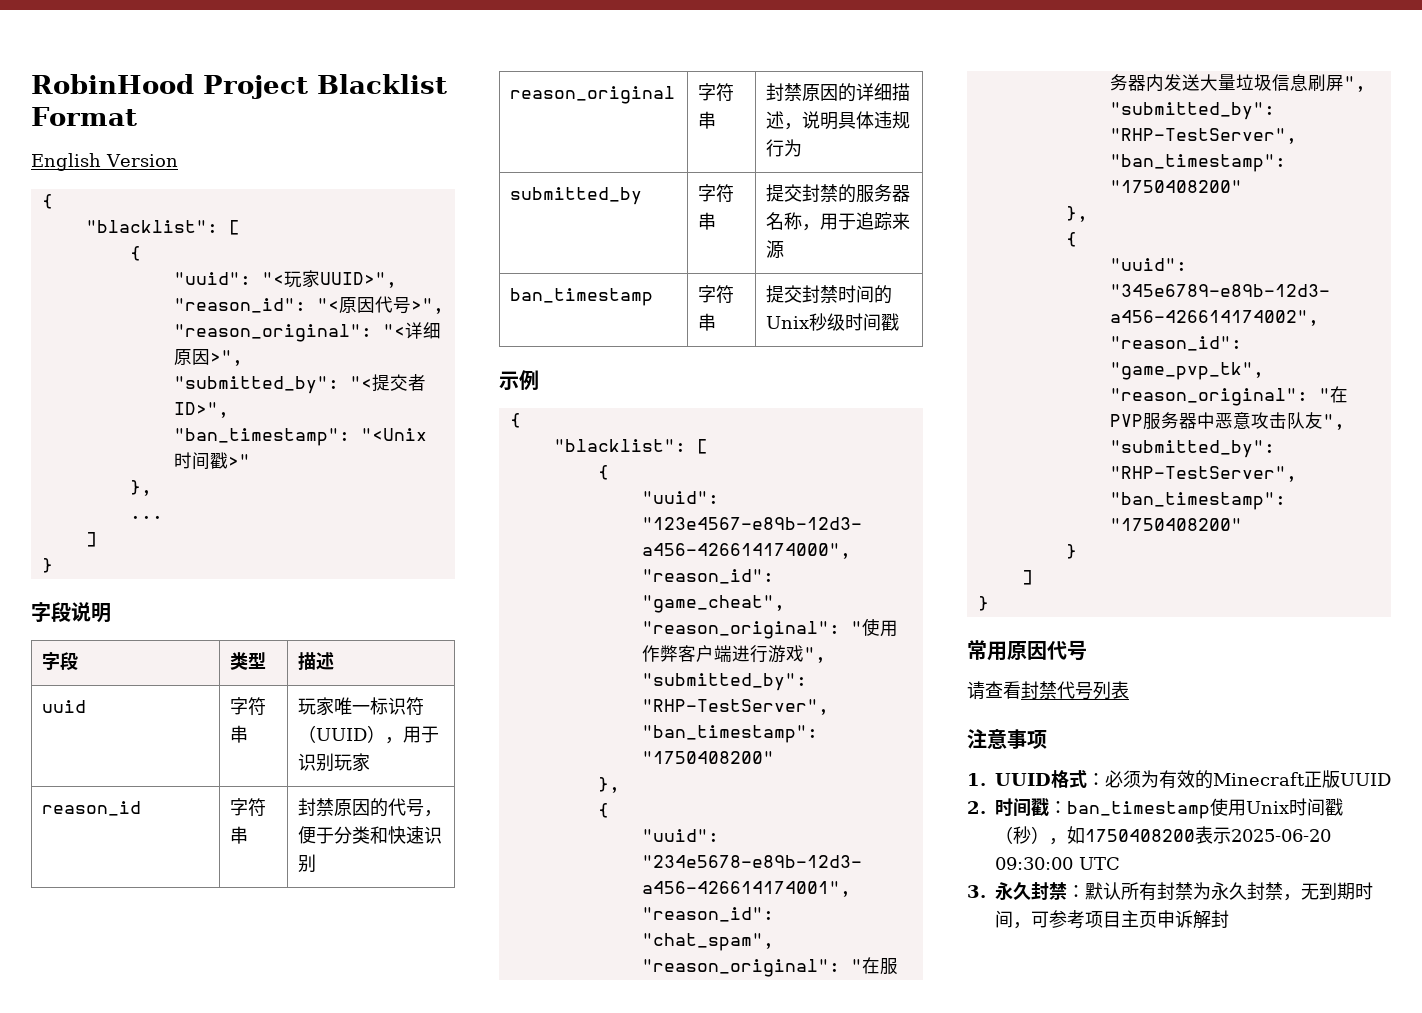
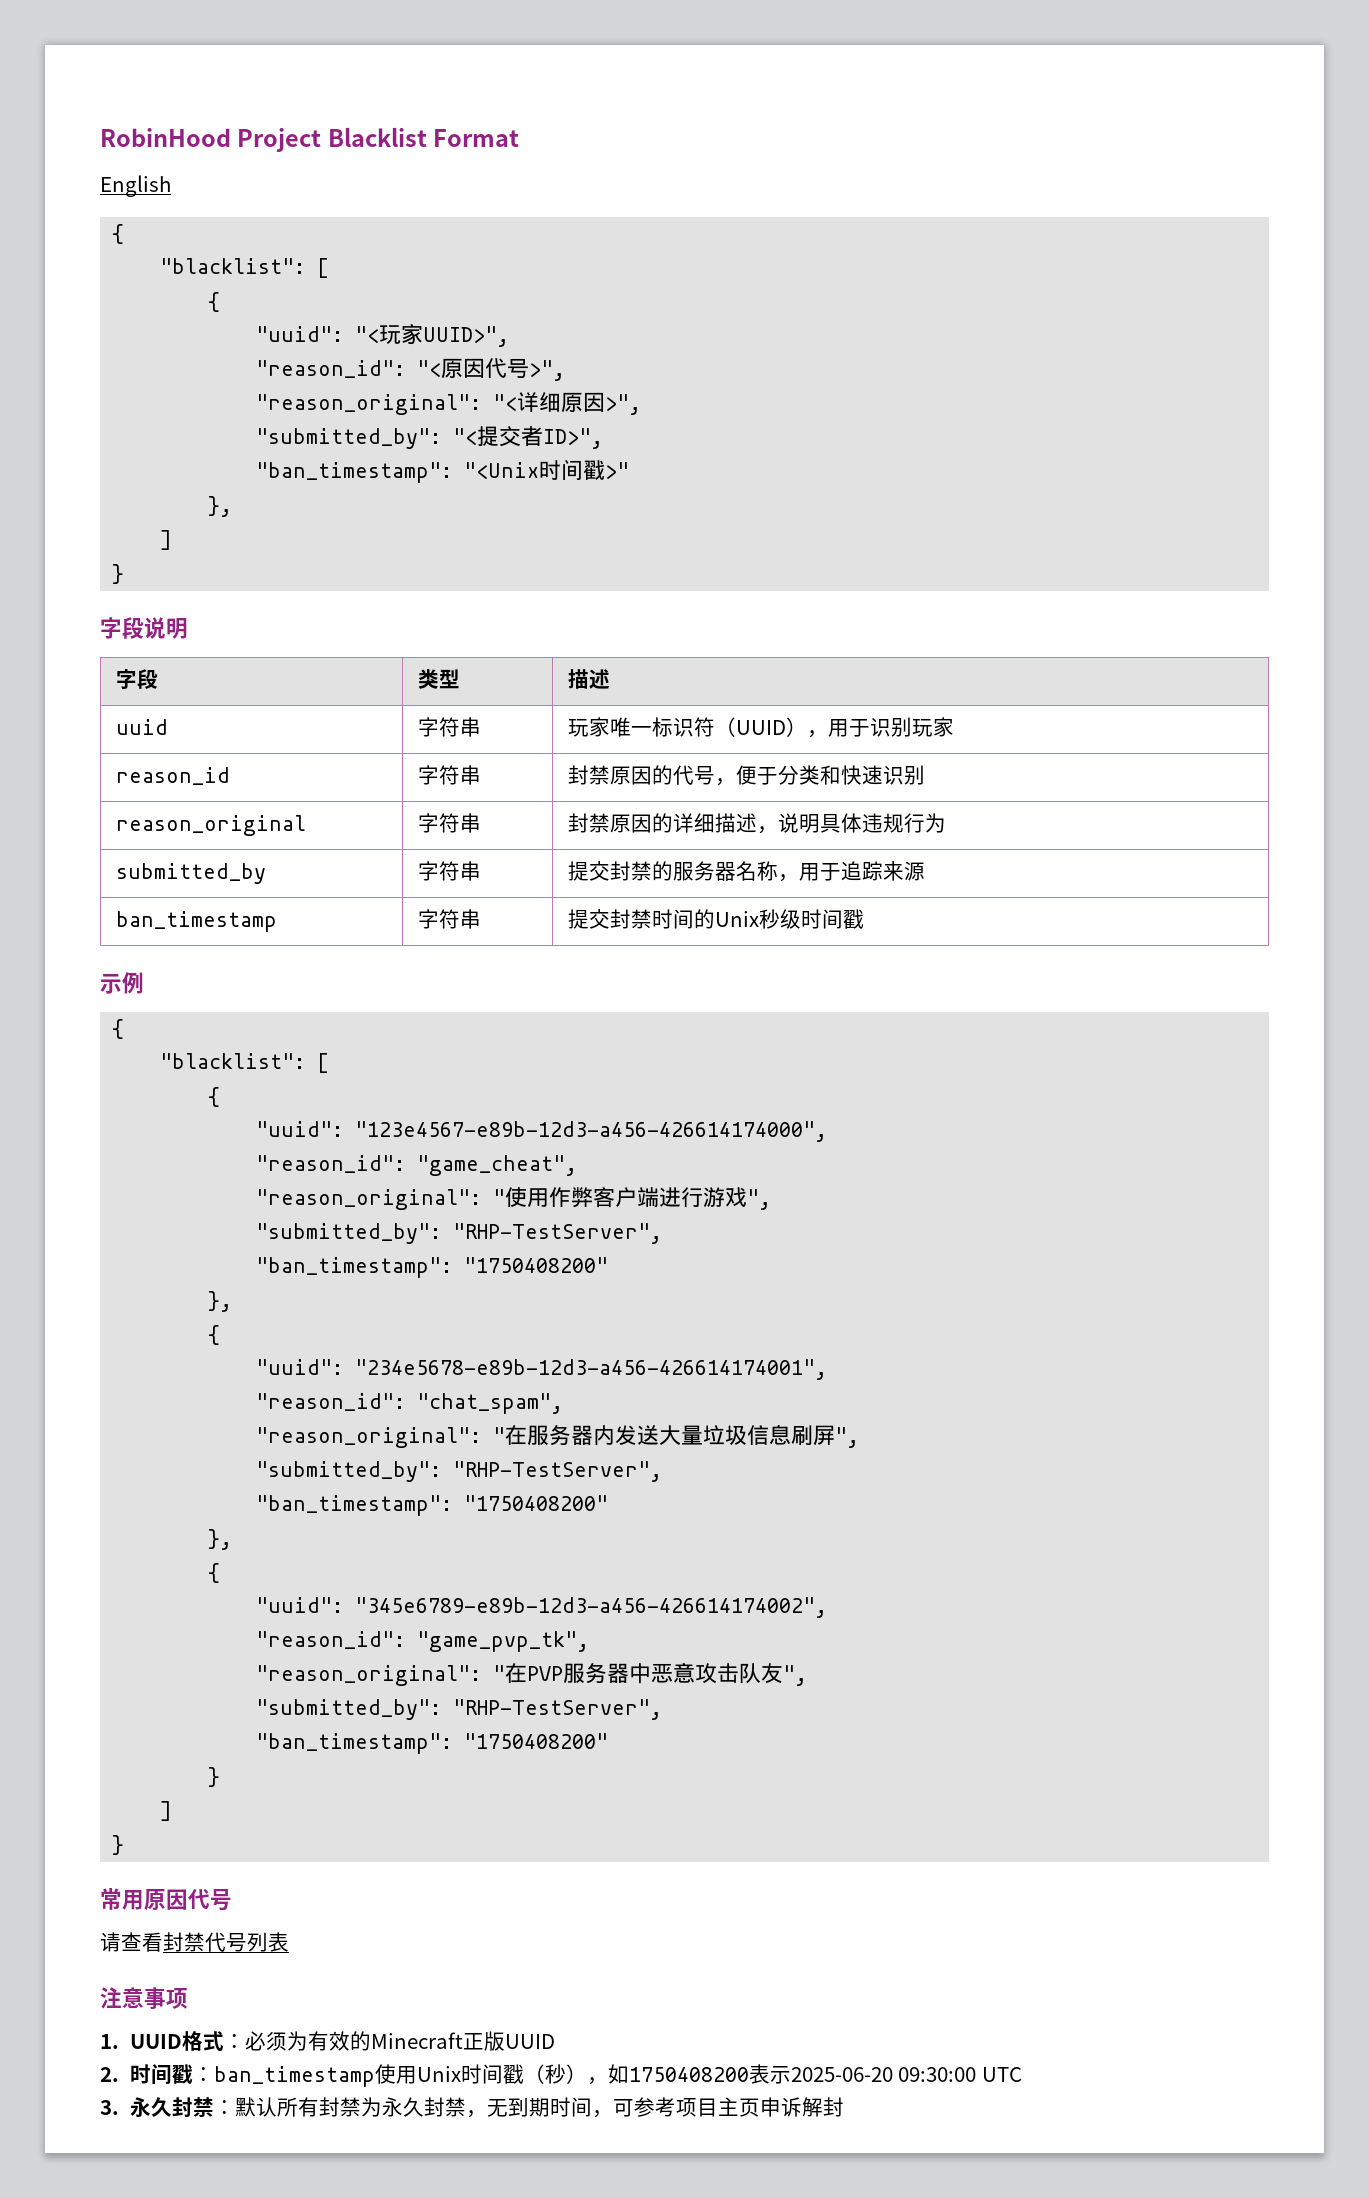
[106,154,178,167] Version -> (171, 186) none
[129,515,163,519] // ... -> (233, 506) none

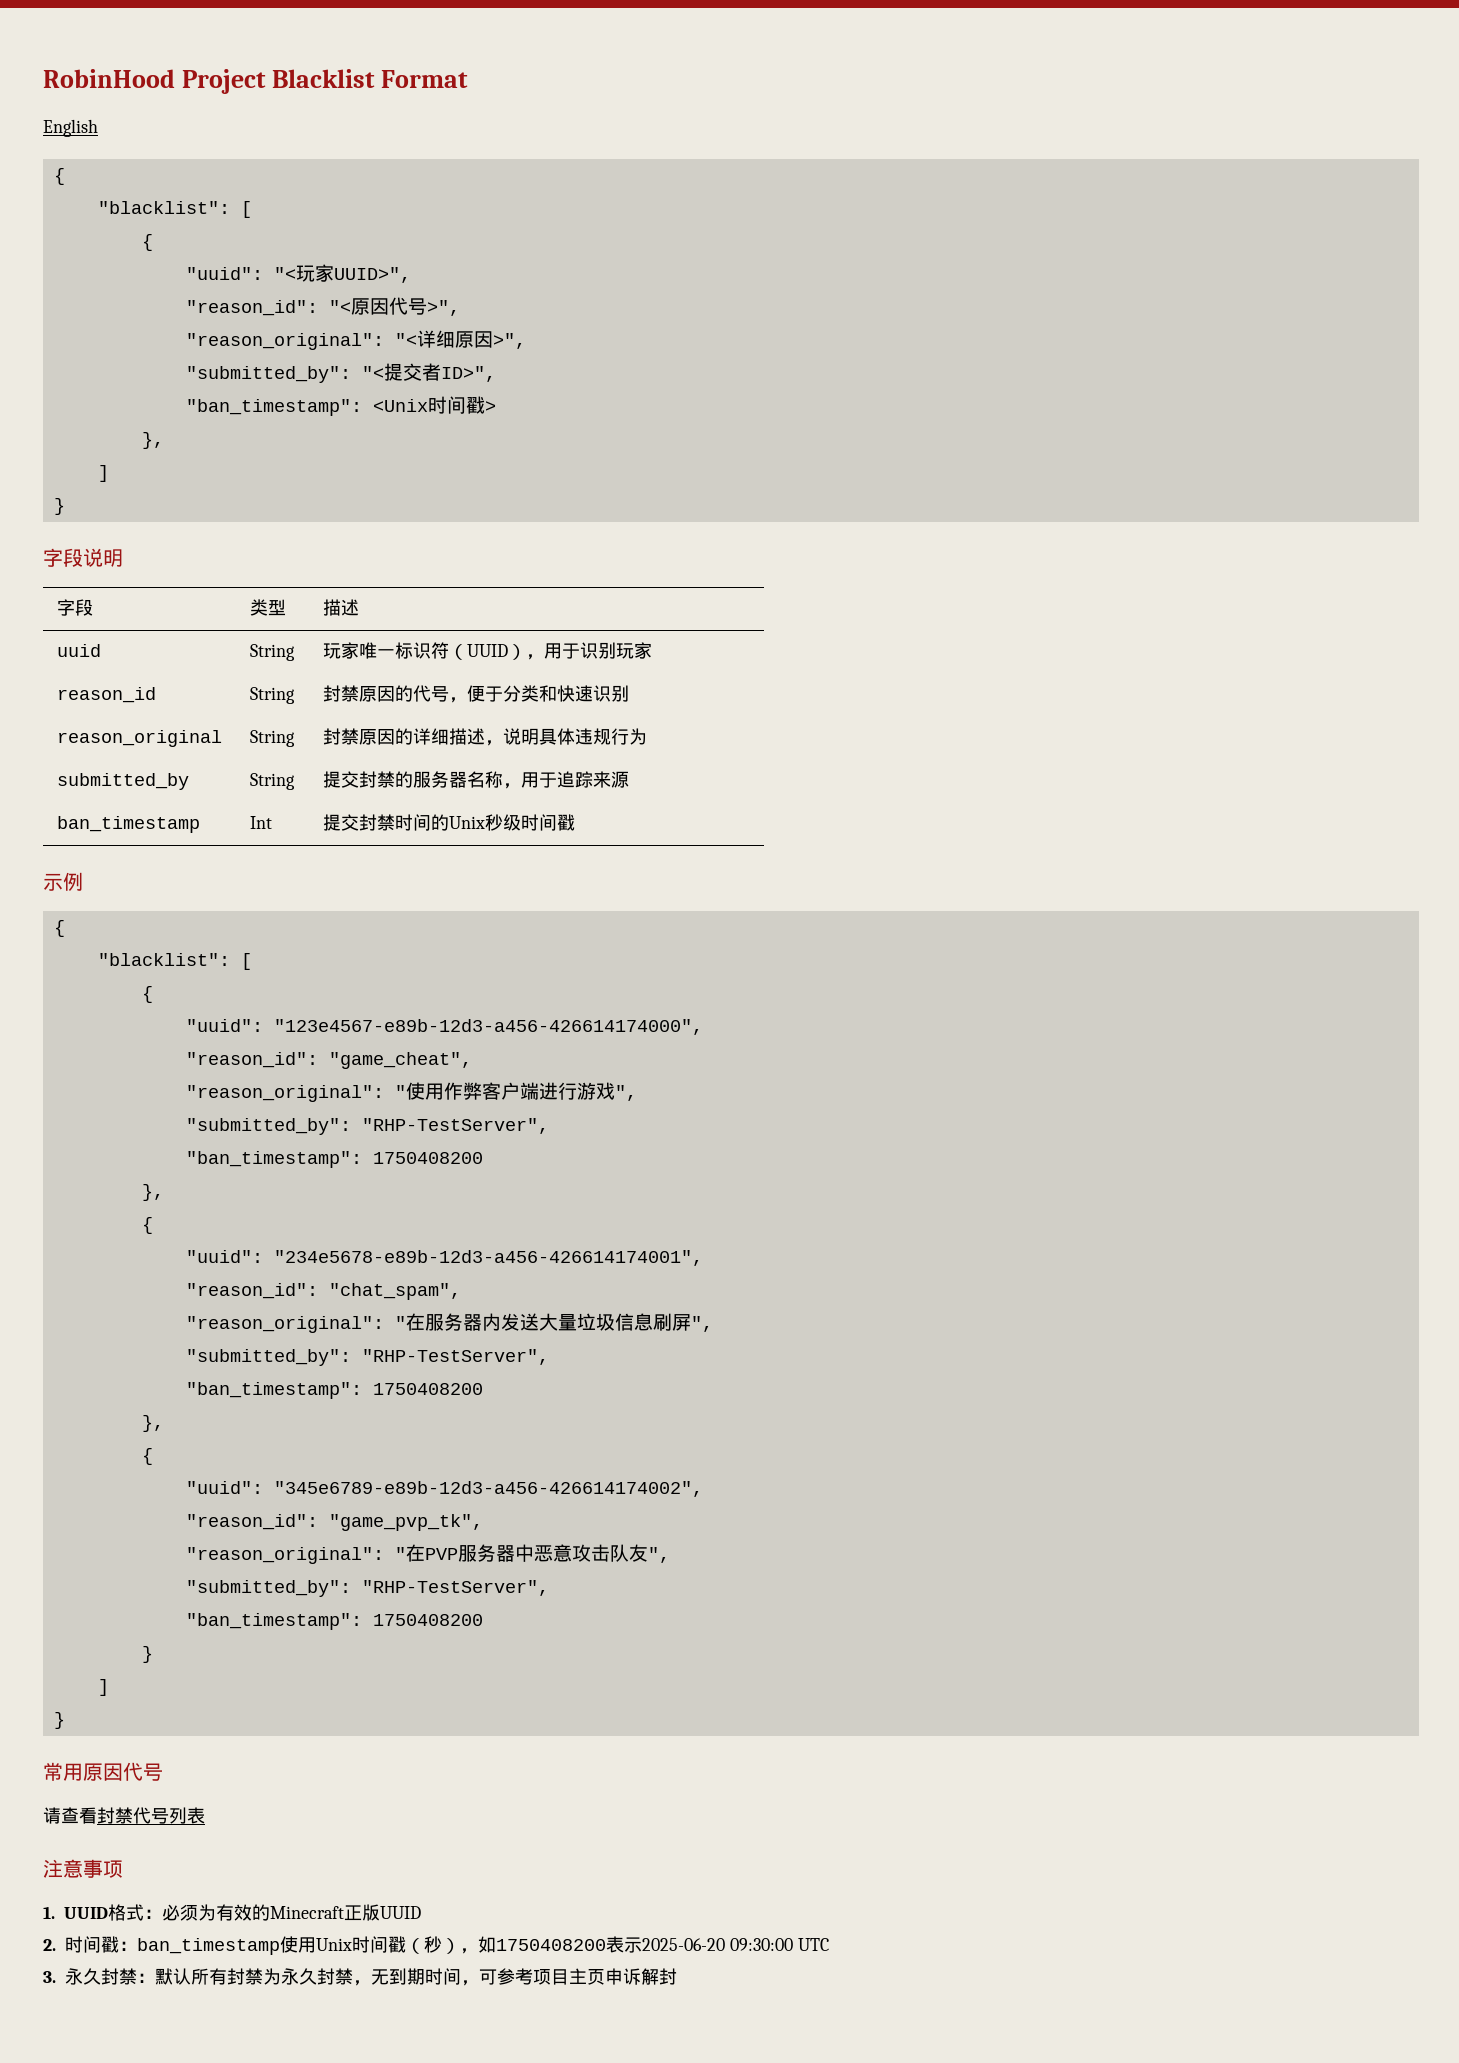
[464,459,630,481] "<Unix时间戳>" -> [372,396,496,414] <Unix时间戳>
[417,717,481,737] 字符串 -> [249,644,295,661] String
[417,765,481,785] 字符串 -> [249,687,295,704] String
[417,813,481,833] 字符串 -> [249,730,295,747] String
[417,861,481,881] 字符串 -> [249,773,295,790] String
[417,909,481,929] 字符串 -> [249,816,272,829] Int
[464,1257,609,1273] "1750408200" -> [372,1152,483,1164] 1750408200
[464,1495,609,1511] "1750408200" -> [372,1383,483,1395] 1750408200
[464,1733,609,1749] "1750408200" -> [372,1614,483,1626] 1750408200

